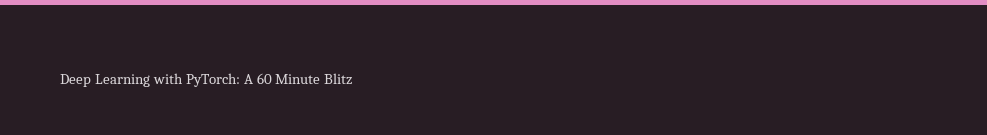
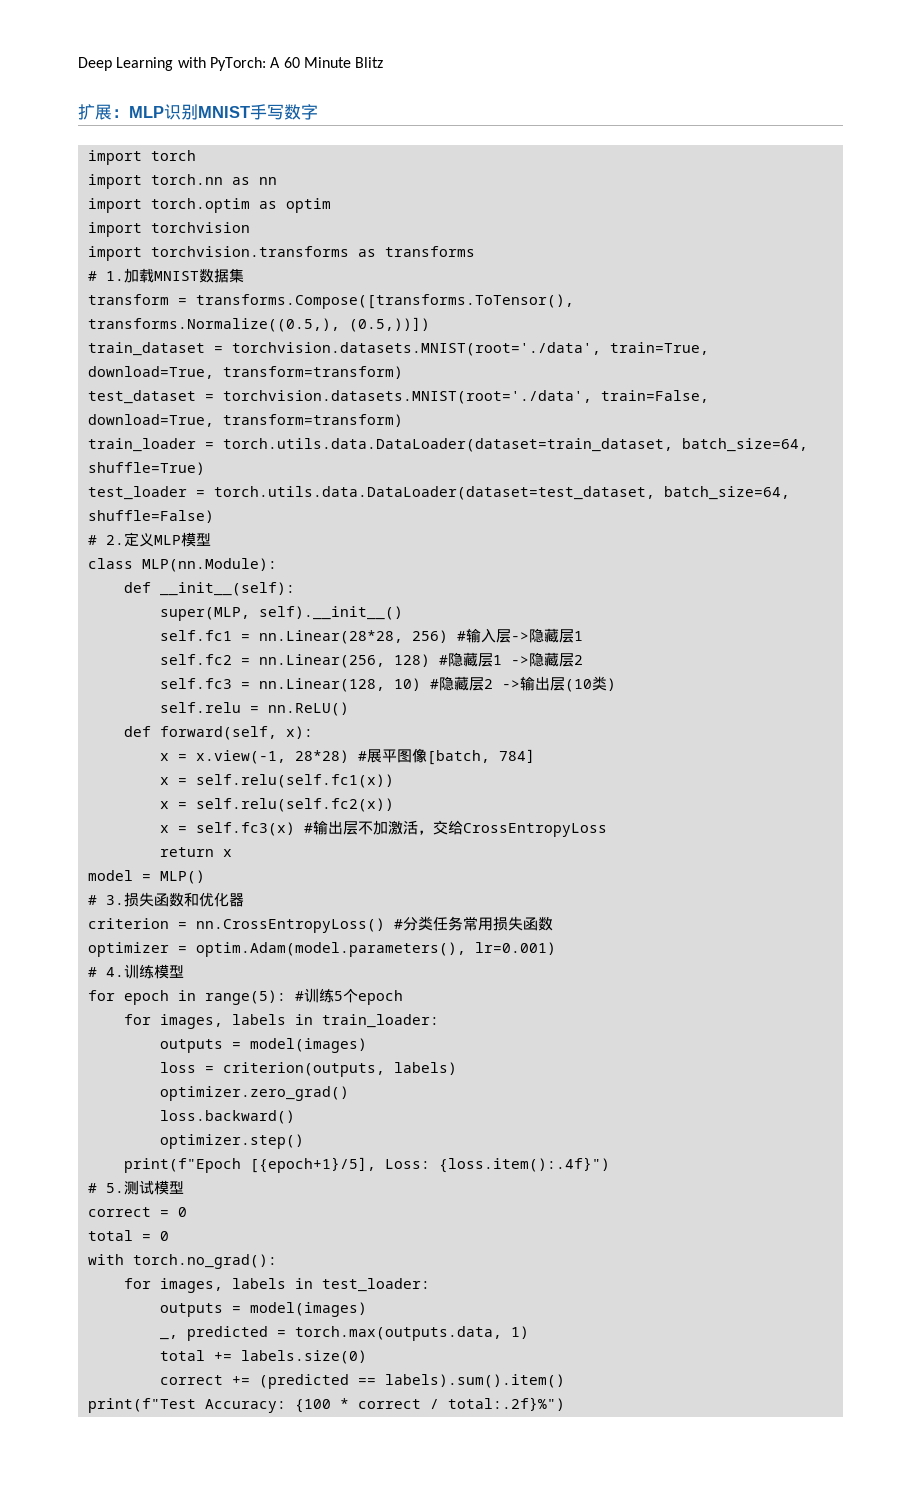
(353, 79) none -> [78,104,318,120] [87,150,196,165] [87,174,277,189] [87,198,331,213] [87,222,250,237] [87,246,475,261] [87,268,244,283] [87,294,574,309] [87,317,430,332] [87,342,709,356] [87,366,403,379] [87,390,709,404] [87,414,403,427] [87,438,808,452] [87,462,205,475] [87,486,790,500] [87,510,214,523] [87,532,211,547] [87,558,277,572] [123,582,295,596] [159,606,403,621] [159,628,583,644] [159,652,583,668] [159,676,616,692] [159,702,349,716] [123,726,313,740] [159,748,535,765] [159,774,394,788] [159,798,394,812] [159,820,607,837] [159,847,232,857] [87,870,205,884] [87,892,244,907] [87,916,553,933] [87,942,556,957] [87,964,184,979] [87,988,403,1005] [123,1014,439,1029] [159,1038,367,1053] [159,1062,457,1077] [159,1086,349,1101] [159,1110,295,1124] [159,1134,304,1149] [123,1157,610,1173] [87,1180,184,1195] [87,1207,187,1217] [87,1230,169,1241] [87,1254,277,1269] [123,1278,430,1293] [159,1302,367,1317] [159,1326,529,1341] [159,1350,367,1364] [159,1374,565,1389] [87,1397,565,1413] // 扩展：MLP识别MNIST手写数字 // import torch // import torch.nn as nn // import torch.optim as optim // import torchvision // import torchvision.transforms as transforms // # 1.加载MNIST数据集 // transform = transforms.Compose([transforms.ToTensor(), transforms.Normalize((0.5,), (0.5,))]) // train_dataset = torchvision.datasets.MNIST(root='./data', train=True, download=True, transform=transform) // test_dataset = torchvision.datasets.MNIST(root='./data', train=False, download=True, transform=transform) // train_loader = torch.utils.data.DataLoader(dataset=train_dataset, batch_size=64, shuffle=True) // test_loader = torch.utils.data.DataLoader(dataset=test_dataset, batch_size=64, shuffle=False) // # 2.定义MLP模型 // class MLP(nn.Module): // def __init__(self): // super(MLP, self).__init__() // self.fc1 = nn.Linear(28*28, 256) #输入层->隐藏层1 // self.fc2 = nn.Linear(256, 128) #隐藏层1 ->隐藏层2 // self.fc3 = nn.Linear(128, 10) #隐藏层2 ->输出层(10类) // self.relu = nn.ReLU() // def forward(self, x): // x = x.view(-1, 28*28) #展平图像[batch, 784] // x = self.relu(self.fc1(x)) // x = self.relu(self.fc2(x)) // x = self.fc3(x) #输出层不加激活，交给CrossEntropyLoss // return x // model = MLP() // # 3.损失函数和优化器 // criterion = nn.CrossEntropyLoss() #分类任务常用损失函数 // optimizer = optim.Adam(model.parameters(), lr=0.001) // # 4.训练模型 // for epoch in range(5): #训练5个epoch // for images, labels in train_loader: // outputs = model(images) // loss = criterion(outputs, labels) // optimizer.zero_grad() // loss.backward() // optimizer.step() // print(f"Epoch [{epoch+1}/5], Loss: {loss.item():.4f}") // # 5.测试模型 // correct = 0 // total = 0 // with torch.no_grad(): // for images, labels in test_loader: // outputs = model(images) // _, predicted = torch.max(outputs.data, 1) // total += labels.size(0) // correct += (predicted == labels).sum().item() // print(f"Test Accuracy: {100 * correct / total:.2f}%")

